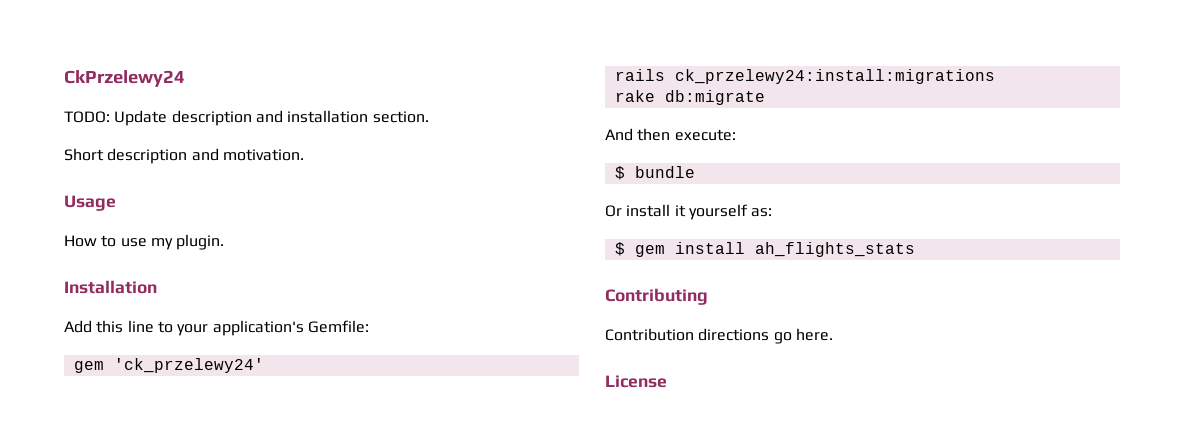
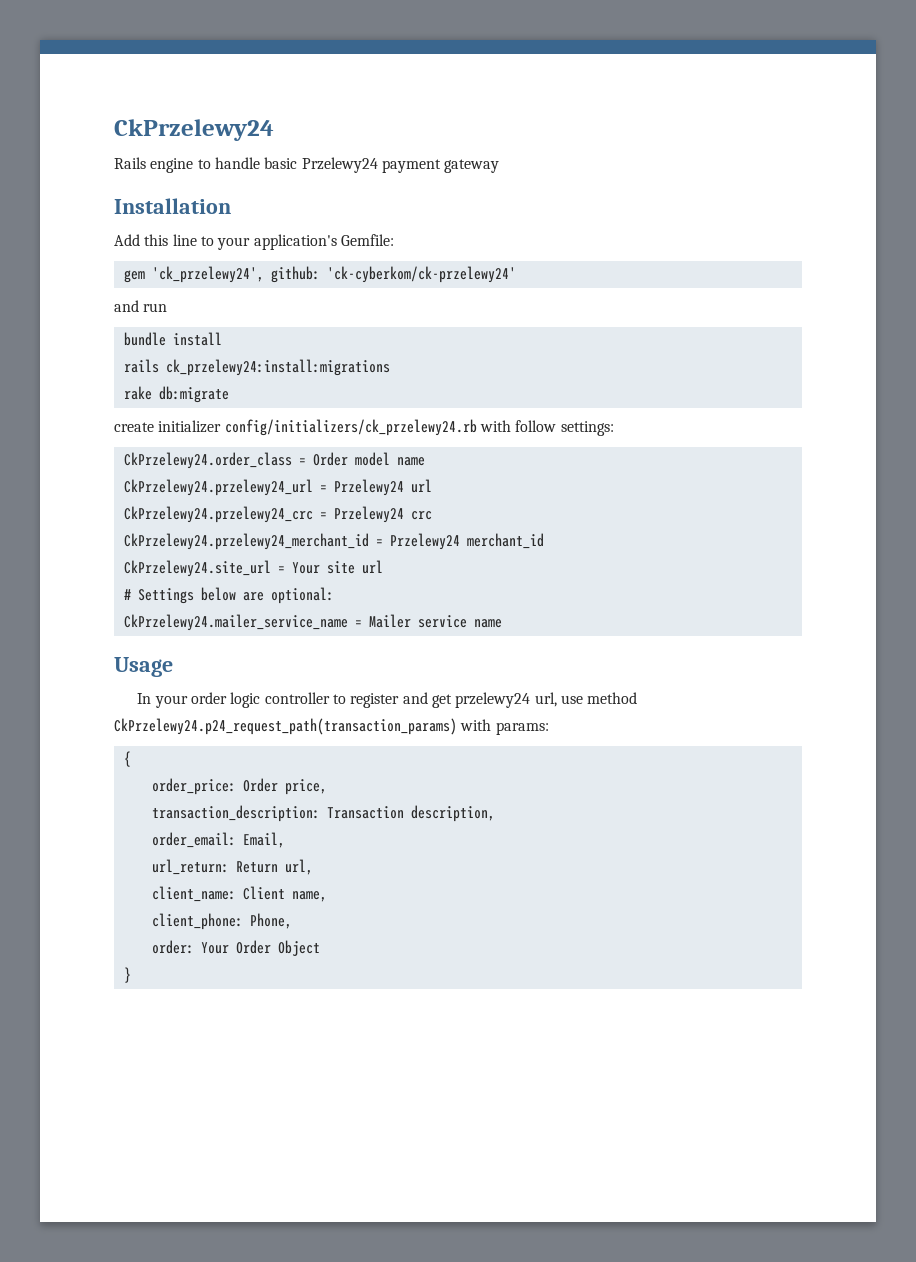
[64,110,429,126] [64,148,304,164] [64,195,116,211] [64,234,225,250] TODO: Update description and installation section. // Short description and motivation. // Usage // How to use my plugin. -> [114,157,500,173] Rails engine to handle basic Przelewy24 payment gateway
[113,358,264,373] [614,69,995,84] [614,90,765,105] [605,128,736,141] [614,166,695,180] [605,204,773,220] [614,242,915,257] [605,288,708,305] [605,328,833,344] [605,375,667,388] 'ck_przelewy24' // rails ck_przelewy24:install:migrations // rake db:migrate // And then execute: // $ bundle // Or install it yourself as: // $ gem install ah_flights_stats // Contributing // Contribution directions go here. // License -> [151,266,516,283] [114,300,168,312] [123,332,222,346] [123,359,390,376] [123,386,229,403] [114,419,614,436] [123,452,425,469] [123,479,432,496] [123,506,432,523] [123,533,544,550] [123,560,383,577] [123,587,334,604] [123,614,502,631] [114,657,173,677] [137,692,638,708] [114,718,549,735] [123,751,131,767] [151,778,327,795] [151,805,495,822] [151,832,285,848] [151,859,313,875] [151,886,327,902] [151,913,292,930] [151,940,320,956] [123,967,131,983] 'ck_przelewy24', github: 'ck-cyberkom/ck-przelewy24' // and run // bundle install // rails ck_przelewy24:install:migrations // rake db:migrate // create initializer config/initializers/ck_przelewy24.rb with follow settings: // CkPrzelewy24.order_class = Order model name // CkPrzelewy24.przelewy24_url = Przelewy24 url // CkPrzelewy24.przelewy24_crc = Przelewy24 crc // CkPrzelewy24.przelewy24_merchant_id = Przelewy24 merchant_id // CkPrzelewy24.site_url = Your site url // # Settings below are optional: // CkPrzelewy24.mailer_service_name = Mailer service name // Usage // In your order logic controller to register and get przelewy24 url, use method CkPrzelewy24.p24_request_path(transaction_params) with params: // { // order_price: Order price, // transaction_description: Transaction description, // order_email: Email, // url_return: Return url, // client_name: Client name, // client_phone: Phone, // order: Your Order Object // }

